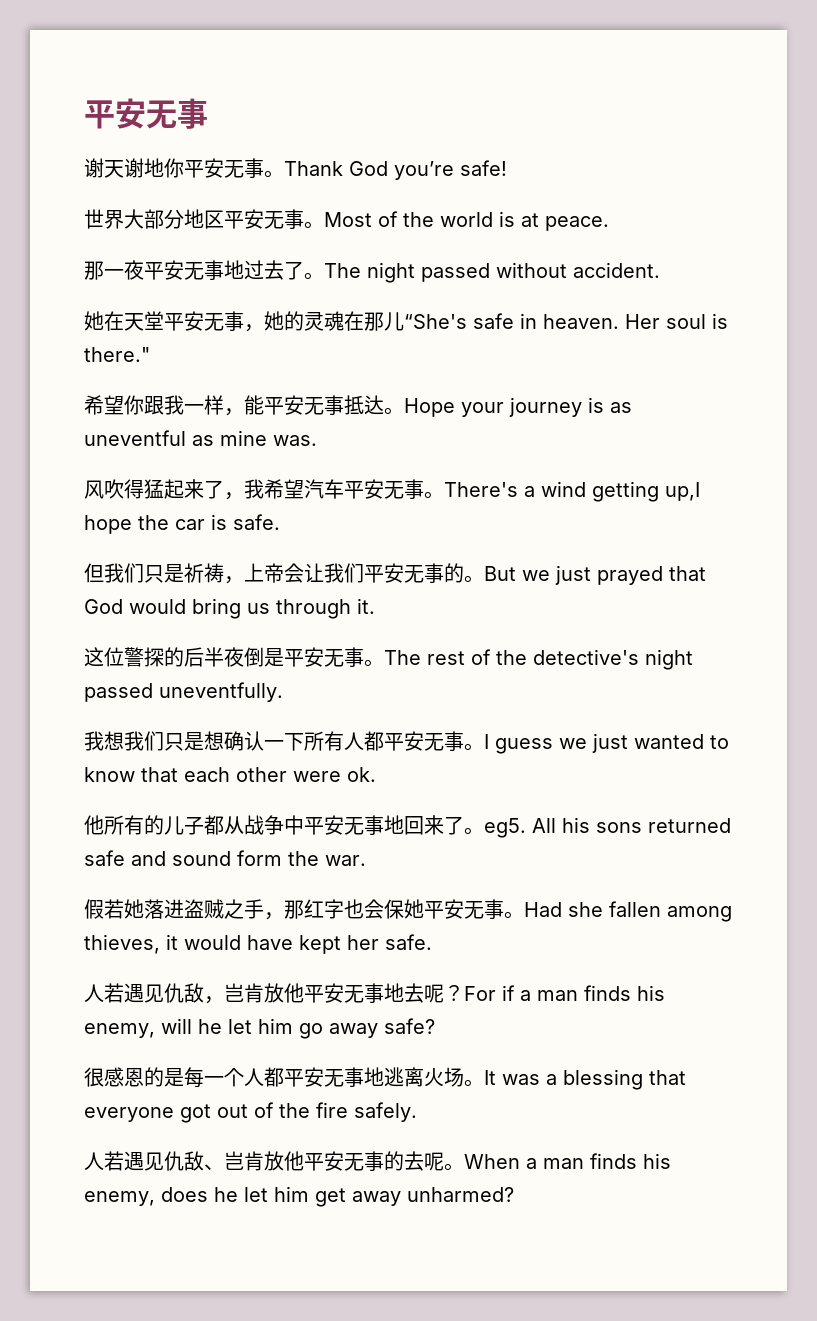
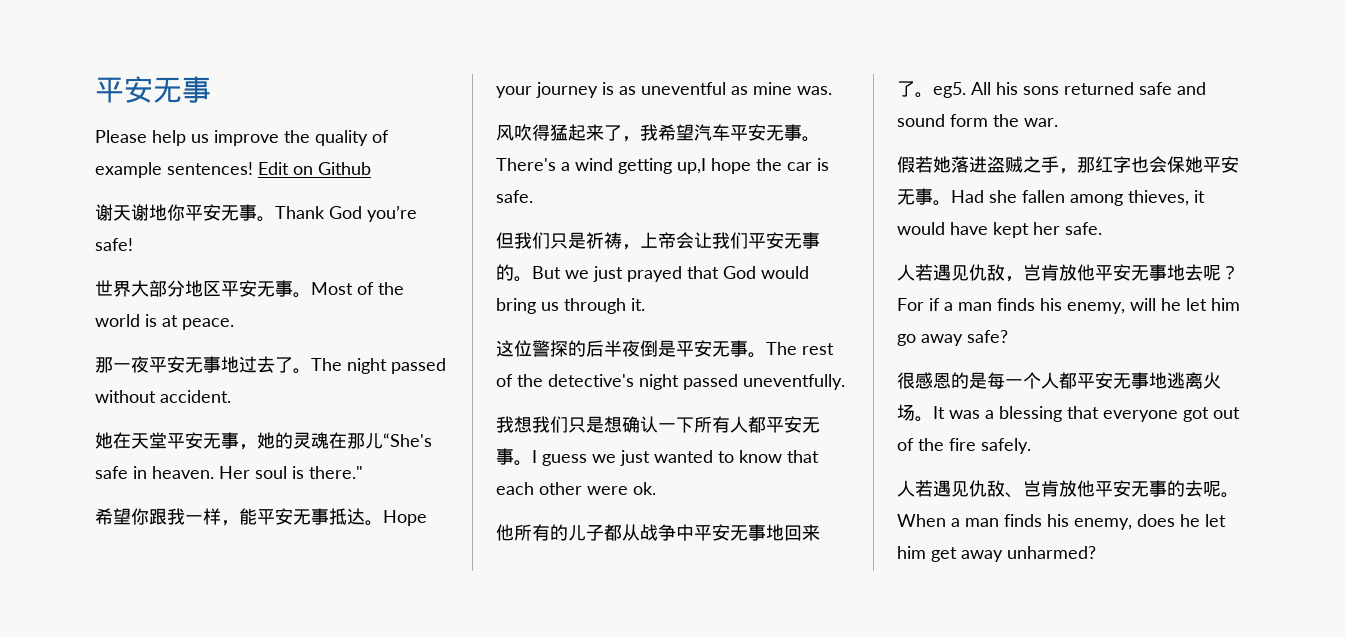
[84,98,208,129] 平安无事 -> [95,76,211,103] [95,130,389,146] [95,162,371,178] 平安无事 // Please help us improve the quality of example sentences! Edit on Github

